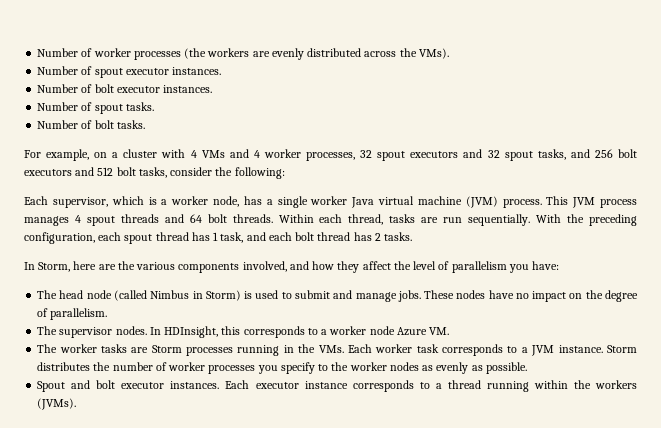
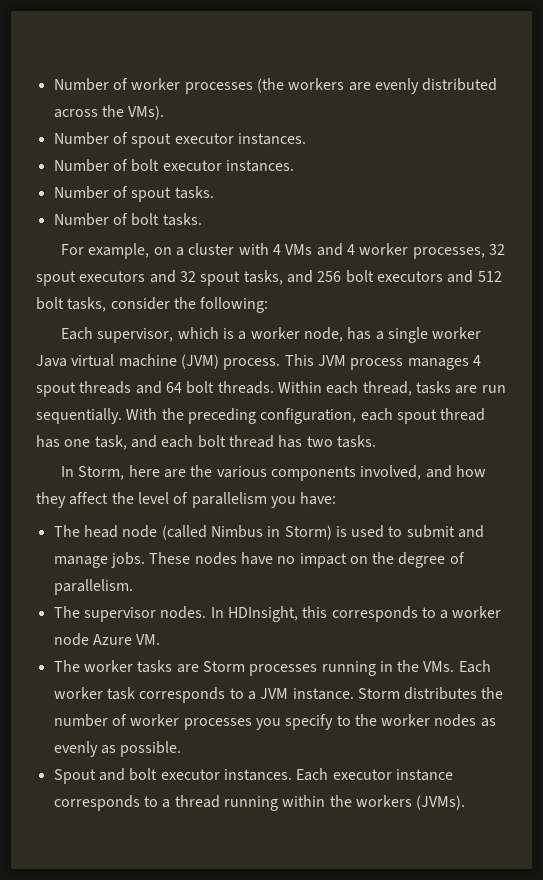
[213,232,219,241] 1 -> [64,439,91,447] one
[374,233,381,241] 2 -> [306,436,333,447] two

